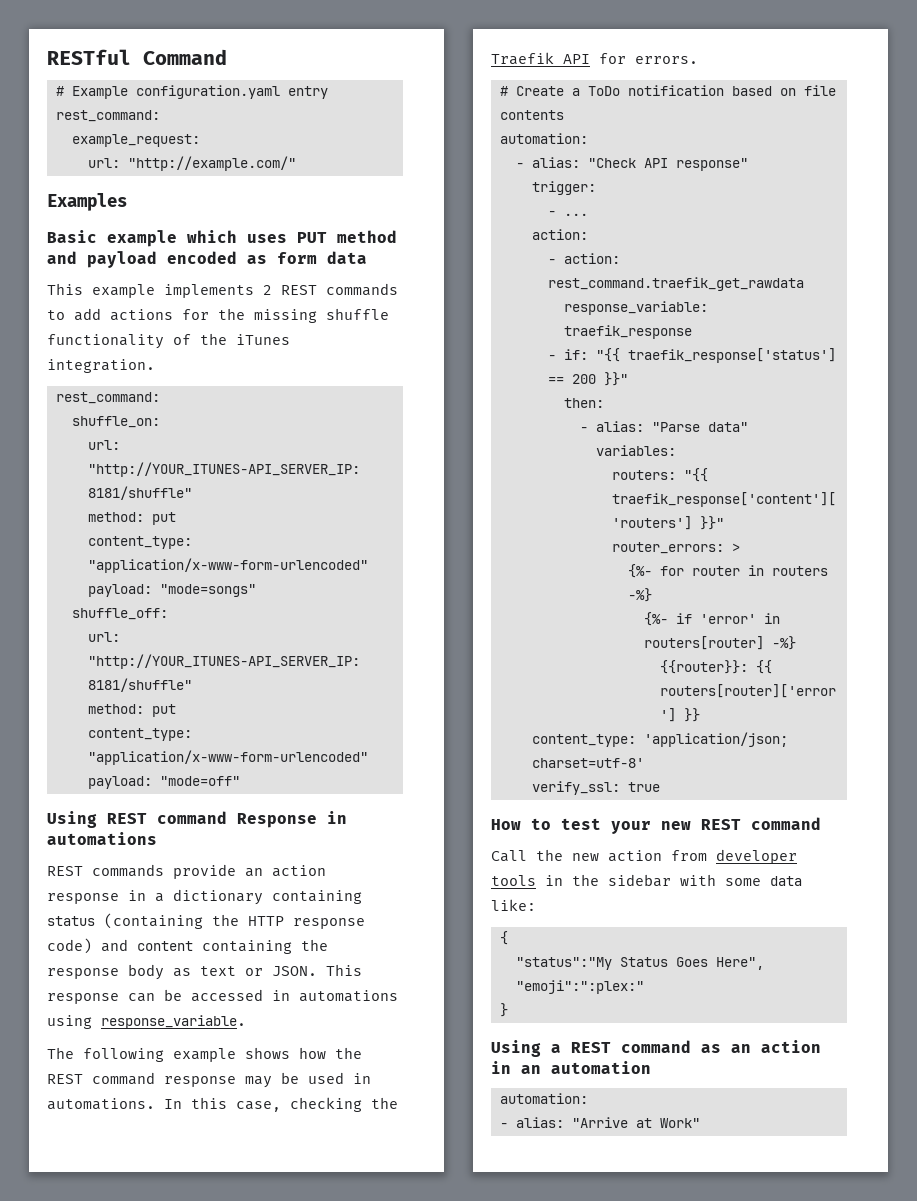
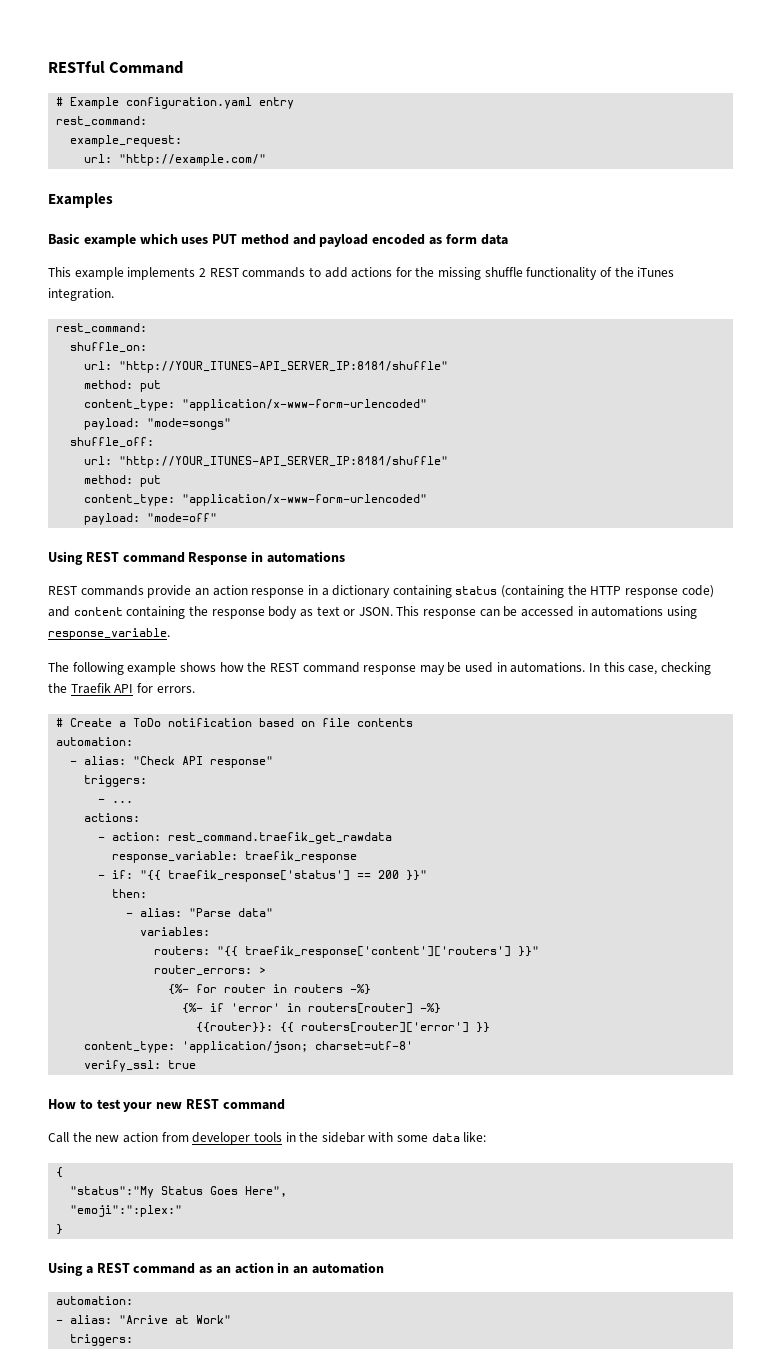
[531,181,596,195] trigger: -> [84,775,148,787] triggers:
[531,229,588,240] action: -> [84,813,141,822] actions:
(700, 1123) none -> [70,1334,134,1346] // triggers:

